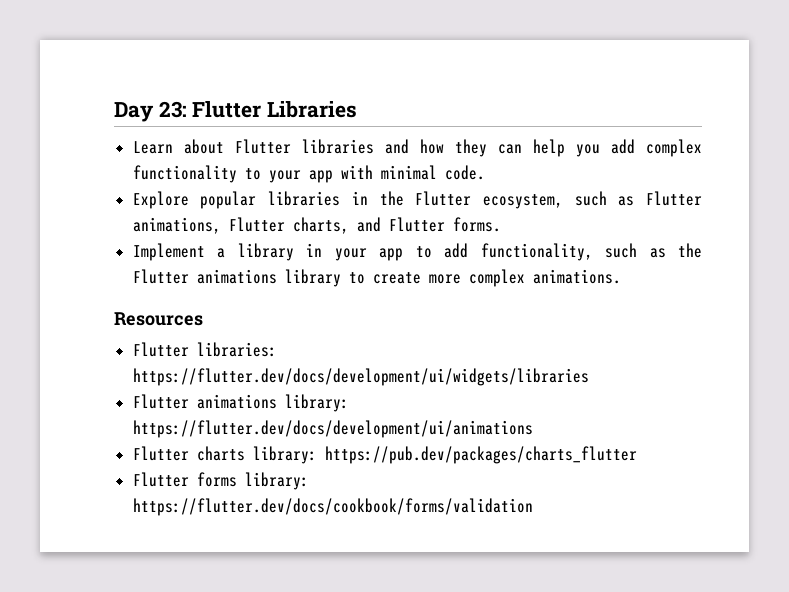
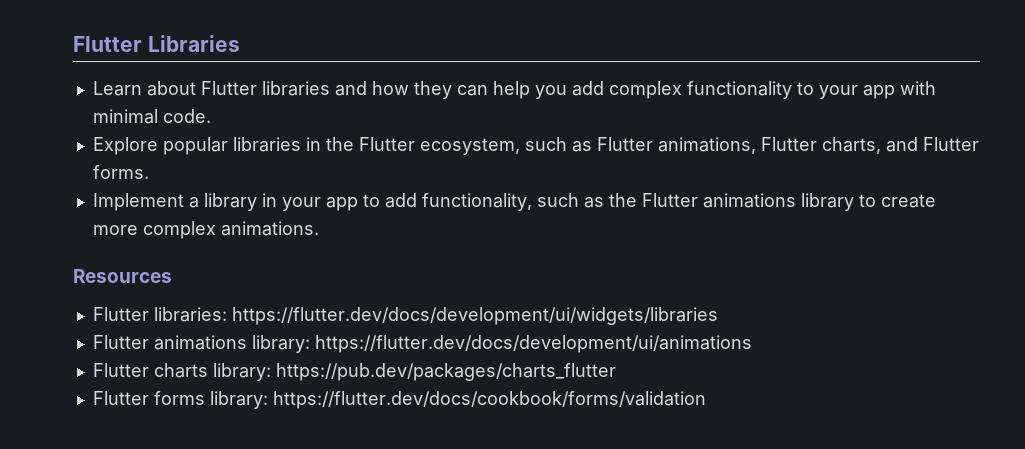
[114,101,187,122] Day 23: -> (73, 44) none

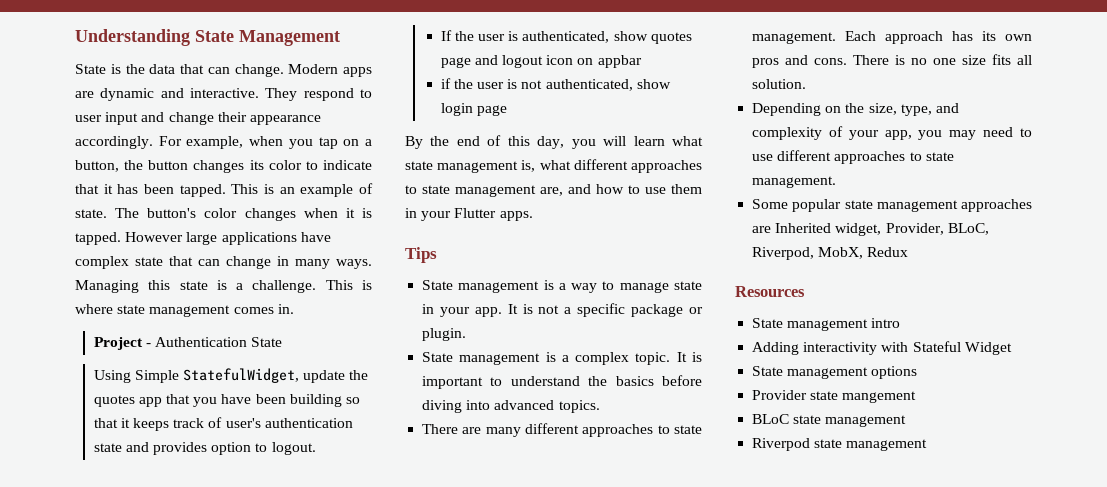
[73,35,240,52] [92,81,936,99] [92,109,211,124] [92,137,979,155] [92,165,149,179] [92,193,936,211] [92,221,319,239] [73,269,172,283] [92,307,718,325] [92,335,752,353] [92,363,616,381] [92,391,706,409] Flutter Libraries // Learn about Flutter libraries and how they can help you add complex functionality to your app with minimal code. // Explore popular libraries in the Flutter ecosystem, such as Flutter animations, Flutter charts, and Flutter forms. // Implement a library in your app to add functionality, such as the Flutter animations library to create more complex animations. // Resources // Flutter libraries: https://flutter.dev/docs/development/ui/widgets/libraries // Flutter animations library: https://flutter.dev/docs/development/ui/animations // Flutter charts library: https://pub.dev/packages/charts_flutter // Flutter forms library: https://flutter.dev/docs/cookbook/forms/validation -> [75,29,340,46] [75,64,372,77] [75,88,372,101] [75,112,321,125] [75,136,372,149] [75,160,372,173] [75,183,373,197] [75,208,372,221] [75,232,331,245] [75,256,372,269] [75,280,372,293] [75,304,294,317] [93,337,283,350] [93,368,369,383] [93,394,360,407] [93,417,353,431] [93,442,316,455] [440,30,692,44] [440,55,642,68] [440,78,671,91] [440,103,507,116] [405,135,703,149] [405,159,702,173] [405,184,702,197] [405,208,533,221] [405,247,437,263] [422,280,702,293] [422,303,703,317] [422,328,467,341] [422,352,702,365] [422,375,702,389] [422,400,600,413] [422,423,702,437] [752,31,1032,44] [752,54,1032,68] [752,79,807,89] [752,103,959,116] [752,126,1032,140] [752,150,954,164] [752,176,837,188] [752,199,1032,212] [752,223,989,236] [752,247,909,260] [735,286,805,297] [752,318,901,331] [752,341,1012,355] [752,366,918,379] [752,390,917,403] [752,414,907,427] [752,438,928,451] Understanding State Management // State is the data that can change. Modern apps are dynamic and interactive. They respond to user input and change their appearance accordingly. For example, when you tap on a button, the button changes its color to indicate that it has been tapped. This is an example of state. The button's color changes when it is tapped. However large applications have complex state that can change in many ways. Managing this state is a challenge. This is where state management comes in. // Project - Authentication State // Using Simple StatefulWidget, update the quotes app that you have been building so that it keeps track of user's authentication state and provides option to logout. // If the user is authenticated, show quotes page and logout icon on appbar // if the user is not authenticated, show login page // By the end of this day, you will learn what state management is, what different approaches to state management are, and how to use them in your Flutter apps. // Tips // State management is a way to manage state in your app. It is not a specific package or plugin. // State management is a complex topic. It is important to understand the basics before diving into advanced topics. // There are many different approaches to state management. Each approach has its own pros and cons. There is no one size fits all solution. // Depending on the size, type, and complexity of your app, you may need to use different approaches to state management. // Some popular state management approaches are Inherited widget, Provider, BLoC, Riverpod, MobX, Redux // Resources // State management intro // Adding interactivity with Stateful Widget // State management options // Provider state mangement // BLoC state management // Riverpod state management

